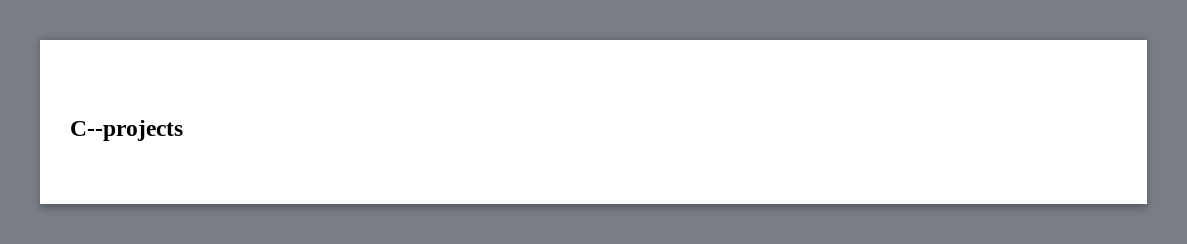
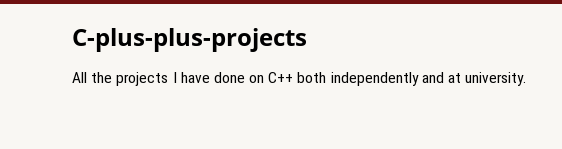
[70,120,183,141] C--projects -> [72,28,307,52] [72,72,527,86] C-plus-plus-projects // All the projects I have done on C++ both independently and at university.

